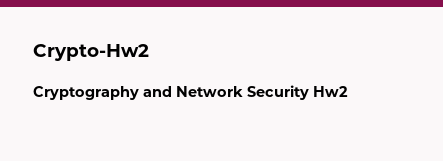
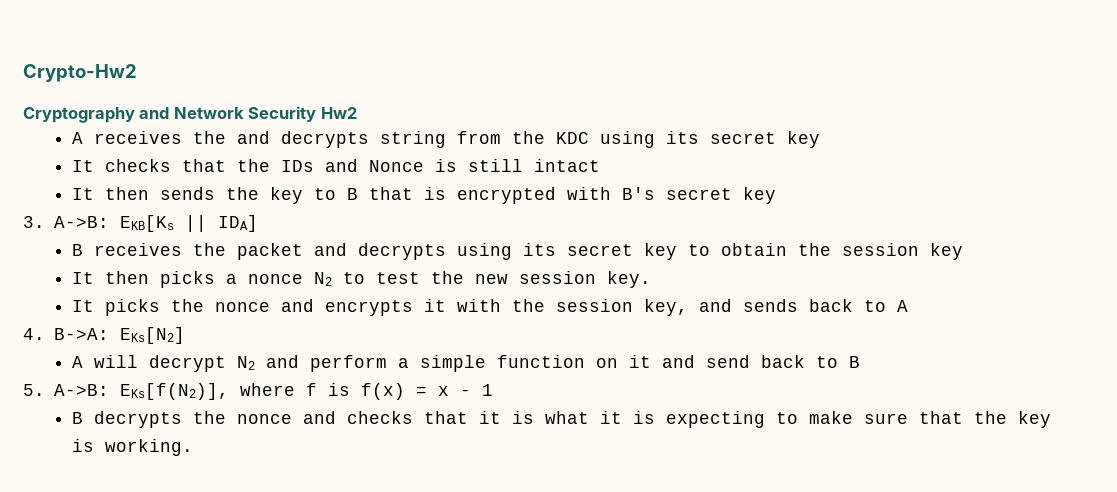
(348, 91) none -> [71,131,820,148] [71,159,600,172] [71,187,776,204] [23,215,258,232] [71,243,963,260] [71,271,651,288] [71,299,908,316] [23,327,185,344] [71,355,860,372] [23,383,493,400] [71,411,1051,428] [71,439,193,456] // A receives the and decrypts string from the KDC using its secret key // It checks that the IDs and Nonce is still intact // It then sends the key to B that is encrypted with B's secret key // 3. A->B: EKB[Ks || IDA] // B receives the packet and decrypts using its secret key to obtain the session key // It then picks a nonce N2 to test the new session key. // It picks the nonce and encrypts it with the session key, and sends back to A // 4. B->A: EKs[N2] // A will decrypt N2 and perform a simple function on it and send back to B // 5. A->B: EKs[f(N2)], where f is f(x) = x - 1 // B decrypts the nonce and checks that it is what it is expecting to make sure that the key is working.

